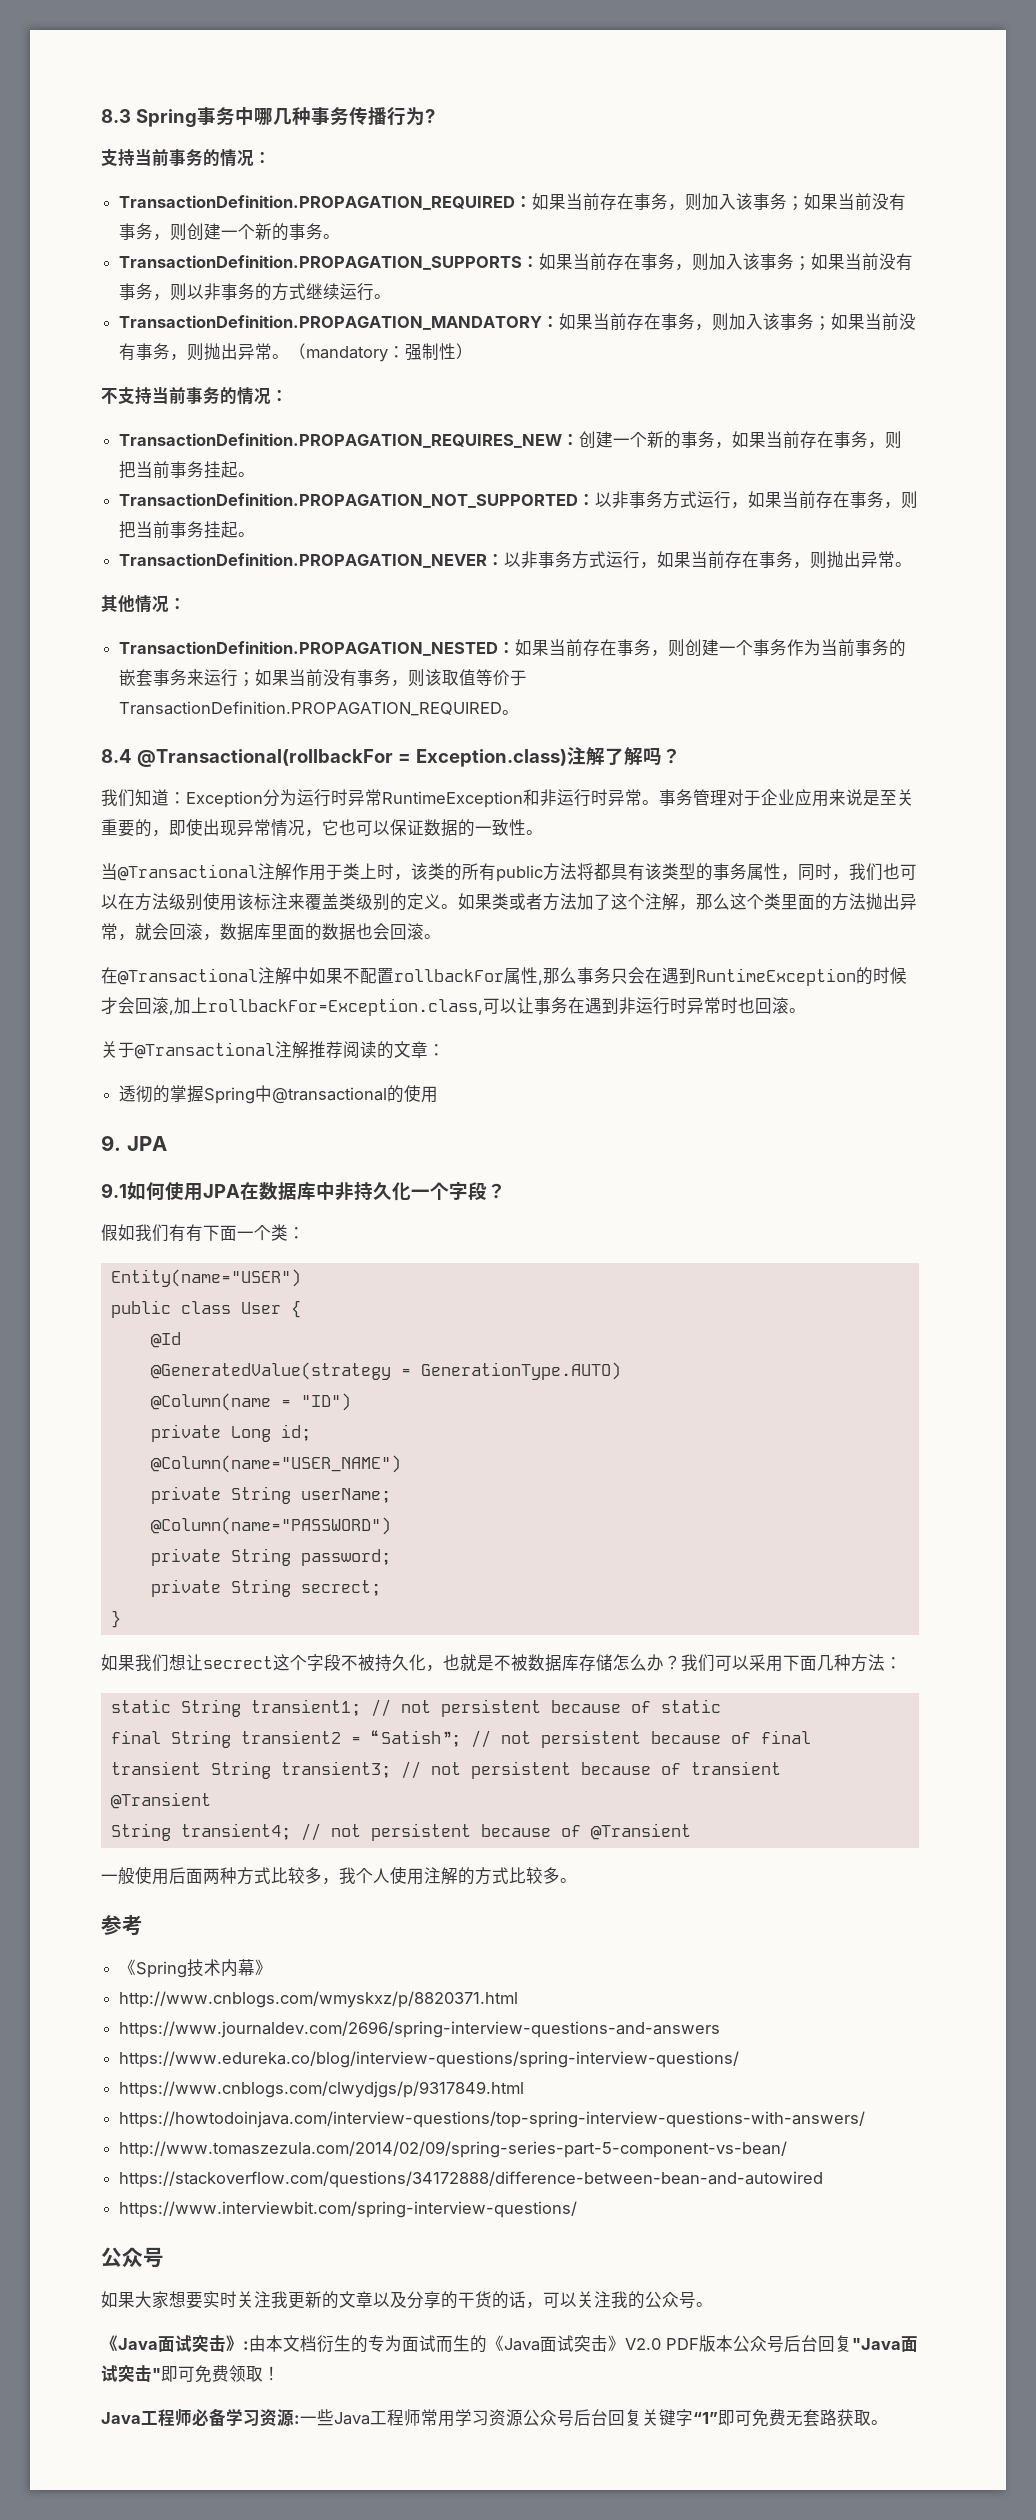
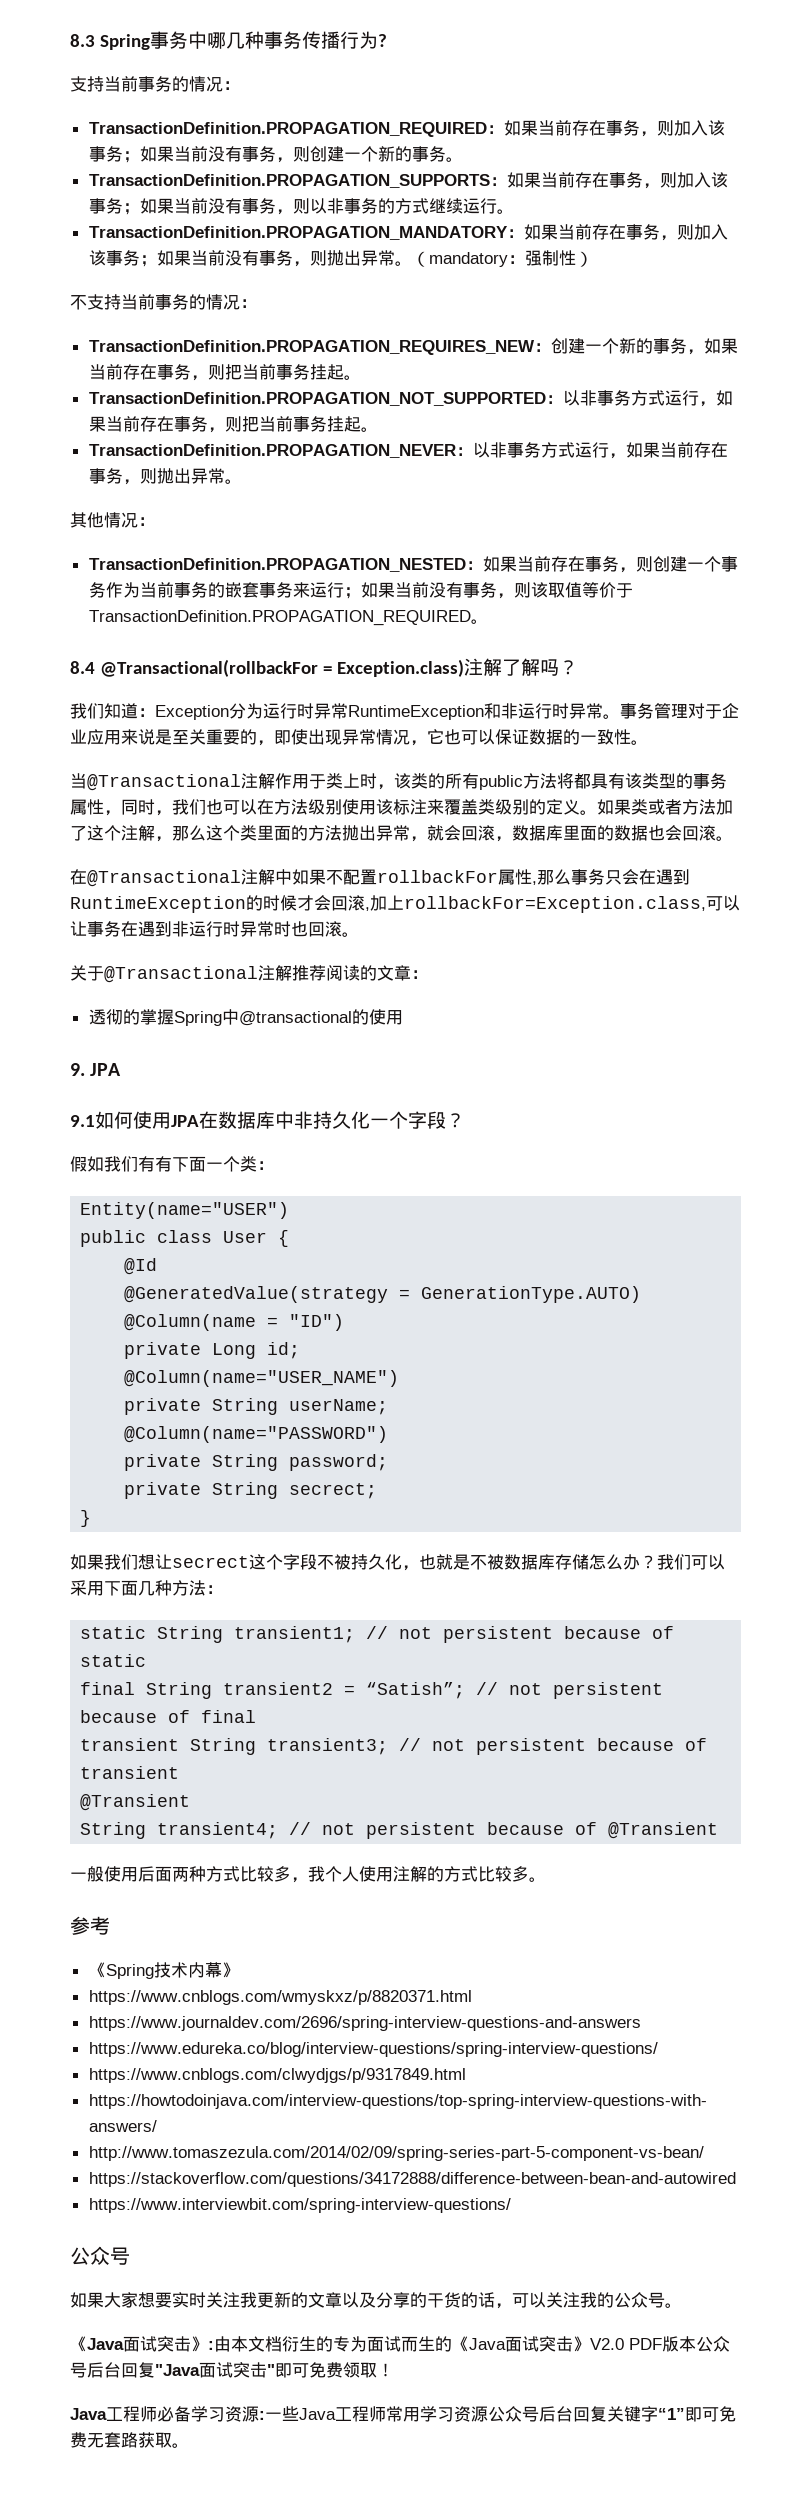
[119,1991,519,2008] http://www.cnblogs.com/wmyskxz/p/8820371.html -> [88,1990,472,2005] https://www.cnblogs.com/wmyskxz/p/8820371.html

